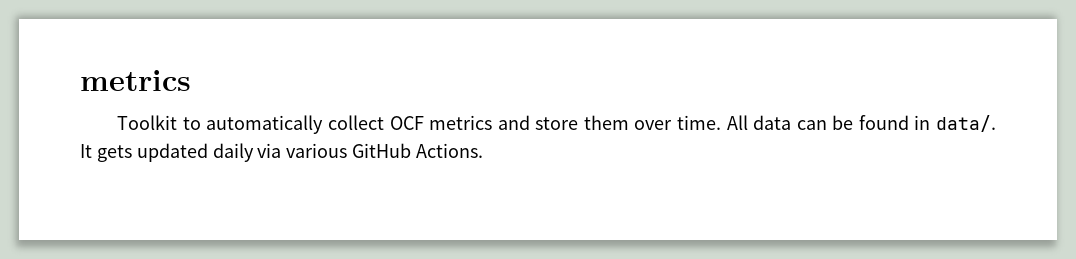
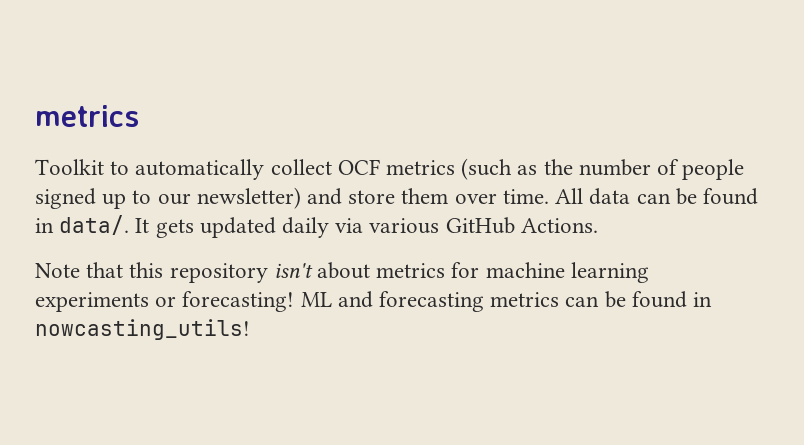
(493, 122) none -> [461,158,745,180] [35,187,301,209] (such as the number of people signed up to our newsletter)
(484, 150) none -> [35,262,649,283] [35,291,713,312] [35,319,250,340] // Note that this repository isn't about metrics for machine learning experiments or forecasting! ML and forecasting metrics can be found in nowcasting_utils!

